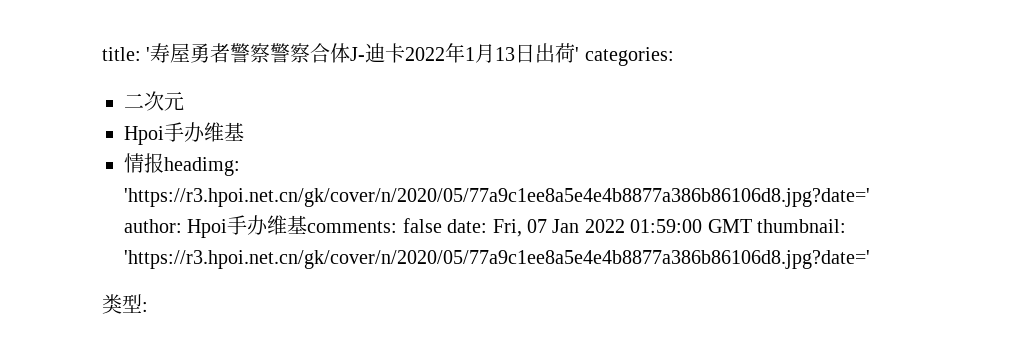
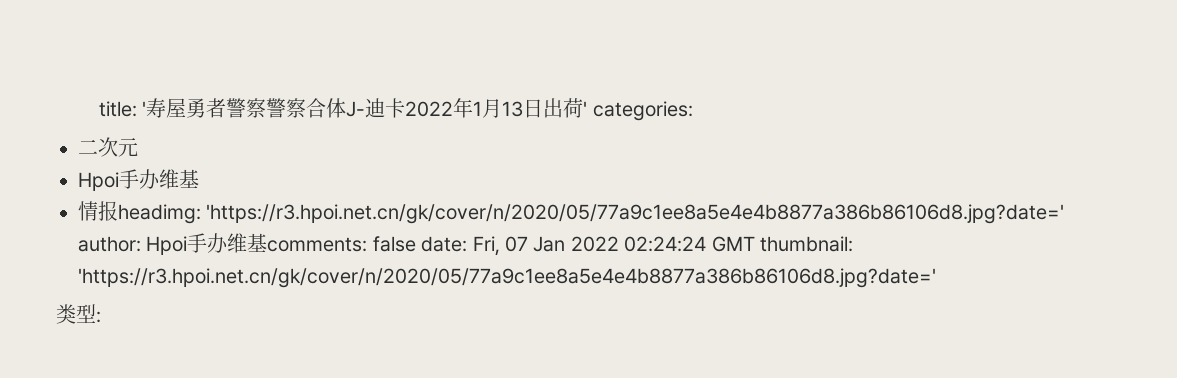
[630,219,703,233] 01:59:00 -> [624,236,707,252] 02:24:24

